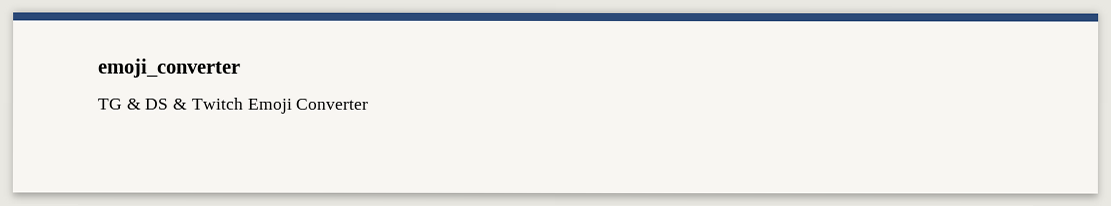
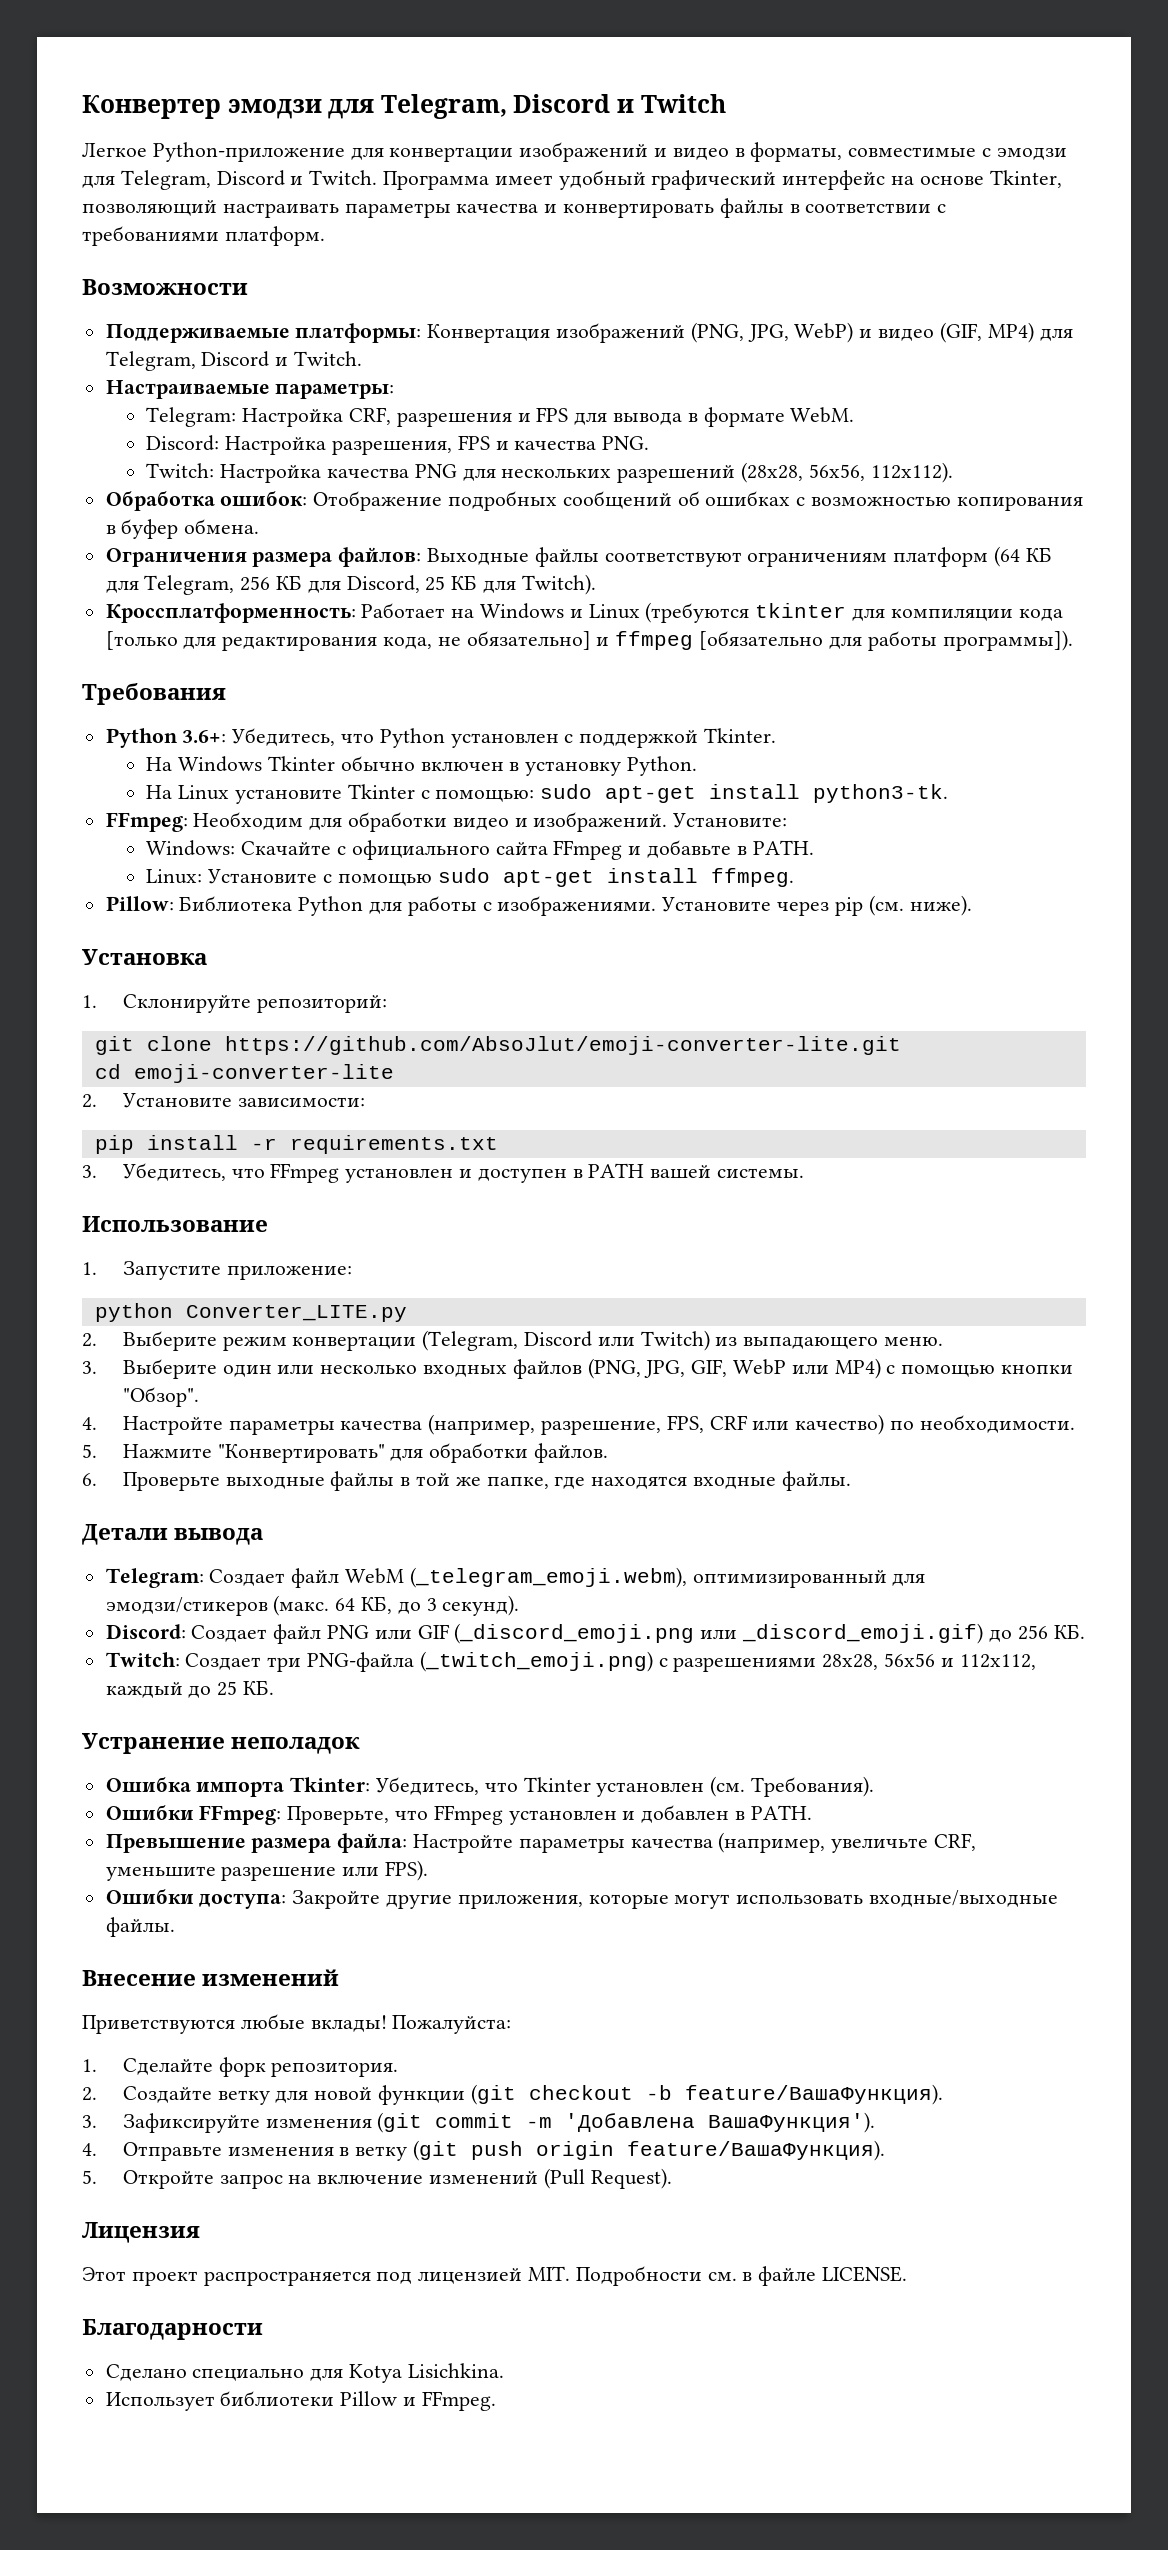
[98,58,241,78] [97,97,370,114] emoji_converter // TG & DS & Twitch Emoji Converter -> [82,94,726,119] [82,142,1067,162] [82,170,1062,190] [82,198,947,218] [82,226,325,246] [82,279,248,295] [105,322,1073,343] [105,351,363,371] [105,380,395,399] [146,407,855,427] [146,435,650,455] [146,462,953,483] [105,491,1083,511] [105,519,260,539] [105,546,1052,567] [105,574,596,595] [105,602,1063,623] [105,630,1073,651] [82,683,226,705] [105,728,777,748] [146,756,697,776] [146,784,949,804] [105,812,788,832] [146,840,814,860] [146,868,794,887] [105,895,972,916] [82,949,207,965] [82,994,387,1013] [94,1036,901,1055] [94,1064,394,1083] [82,1093,365,1108] [94,1135,498,1154] [82,1163,804,1183] [82,1216,268,1232] [82,1261,352,1280] [94,1303,407,1322] [82,1330,943,1351] [82,1358,1073,1379] [122,1387,199,1407] [82,1414,1075,1435] [82,1443,608,1463] [82,1471,851,1491] [82,1524,264,1545] [105,1567,926,1588] [105,1595,520,1616] [105,1623,1085,1644] [105,1651,1036,1672] [105,1680,275,1698] [82,1733,361,1754] [105,1776,875,1797] [105,1805,812,1825] [105,1832,977,1853] [105,1860,429,1881] [105,1889,1059,1909] [105,1917,175,1937] [82,1969,340,1986] [82,2014,512,2034] [82,2057,399,2077] [82,2084,943,2105] [82,2112,876,2133] [82,2140,885,2161] [82,2168,672,2189] [82,2222,200,2243] [82,2266,908,2286] [82,2319,263,2340] [105,2363,504,2383] [105,2391,496,2411] Конвертер эмодзи для Telegram, Discord и Twitch // Легкое Python-приложение для конвертации изображений и видео в форматы, совместимые с эмодзи для Telegram, Discord и Twitch. Программа имеет удобный графический интерфейс на основе Tkinter, позволяющий настраивать параметры качества и конвертировать файлы в соответствии с требованиями платформ. // Возможности // Поддерживаемые платформы: Конвертация изображений (PNG, JPG, WebP) и видео (GIF, MP4) для Telegram, Discord и Twitch. // Настраиваемые параметры: // Telegram: Настройка CRF, разрешения и FPS для вывода в формате WebM. // Discord: Настройка разрешения, FPS и качества PNG. // Twitch: Настройка качества PNG для нескольких разрешений (28x28, 56x56, 112x112). // Обработка ошибок: Отображение подробных сообщений об ошибках с возможностью копирования в буфер обмена. // Ограничения размера файлов: Выходные файлы соответствуют ограничениям платформ (64 КБ для Telegram, 256 КБ для Discord, 25 КБ для Twitch). // Кроссплатформенность: Работает на Windows и Linux (требуются tkinter для компиляции кода [только для редактирования кода, не обязательно] и ffmpeg [обязательно для работы программы]). // Требования // Python 3.6+: Убедитесь, что Python установлен с поддержкой Tkinter. // На Windows Tkinter обычно включен в установку Python. // На Linux установите Tkinter с помощью: sudo apt-get install python3-tk. // FFmpeg: Необходим для обработки видео и изображений. Установите: // Windows: Скачайте с официального сайта FFmpeg и добавьте в PATH. // Linux: Установите с помощью sudo apt-get install ffmpeg. // Pillow: Библиотека Python для работы с изображениями. Установите через pip (см. ниже). // Установка // 1. Склонируйте репозиторий: // git clone https://github.com/AbsoJlut/emoji-converter-lite.git // cd emoji-converter-lite // 2. Установите зависимости: // pip install -r requirements.txt // 3. Убедитесь, что FFmpeg установлен и доступен в PATH вашей системы. // Использование // 1. Запустите приложение: // python Converter_LITE.py // 2. Выберите режим конвертации (Telegram, Discord или Twitch) из выпадающего меню. // 3. Выберите один или несколько входных файлов (PNG, JPG, GIF, WebP или MP4) с помощью кнопки "Обзор". // 4. Настройте параметры качества (например, разрешение, FPS, CRF или качество) по необходимости. // 5. Нажмите "Конвертировать" для обработки файлов. // 6. Проверьте выходные файлы в той же папке, где находятся входные файлы. // Детали вывода // Telegram: Создает файл WebM (_telegram_emoji.webm), оптимизированный для эмодзи/стикеров (макс. 64 КБ, до 3 секунд). // Discord: Создает файл PNG или GIF (_discord_emoji.png или _discord_emoji.gif) до 256 КБ. // Twitch: Создает три PNG-файла (_twitch_emoji.png) с разрешениями 28x28, 56x56 и 112x112, каждый до 25 КБ. // Устранение неполадок // Ошибка импорта Tkinter: Убедитесь, что Tkinter установлен (см. Требования). // Ошибки FFmpeg: Проверьте, что FFmpeg установлен и добавлен в PATH. // Превышение размера файла: Настройте параметры качества (например, увеличьте CRF, уменьшите разрешение или FPS). // Ошибки доступа: Закройте другие приложения, которые могут использовать входные/выходные файлы. // Внесение изменений // Приветствуются любые вклады! Пожалуйста: // 1. Сделайте форк репозитория. // 2. Создайте ветку для новой функции (git checkout -b feature/ВашаФункция). // 3. Зафиксируйте изменения (git commit -m 'Добавлена ВашаФункция'). // 4. Отправьте изменения в ветку (git push origin feature/ВашаФункция). // 5. Откройте запрос на включение изменений (Pull Request). // Лицензия // Этот проект распространяется под лицензией MIT. Подробности см. в файле LICENSE. // Благодарности // Сделано специально для Kotya Lisichkina. // Использует библиотеки Pillow и FFmpeg.

